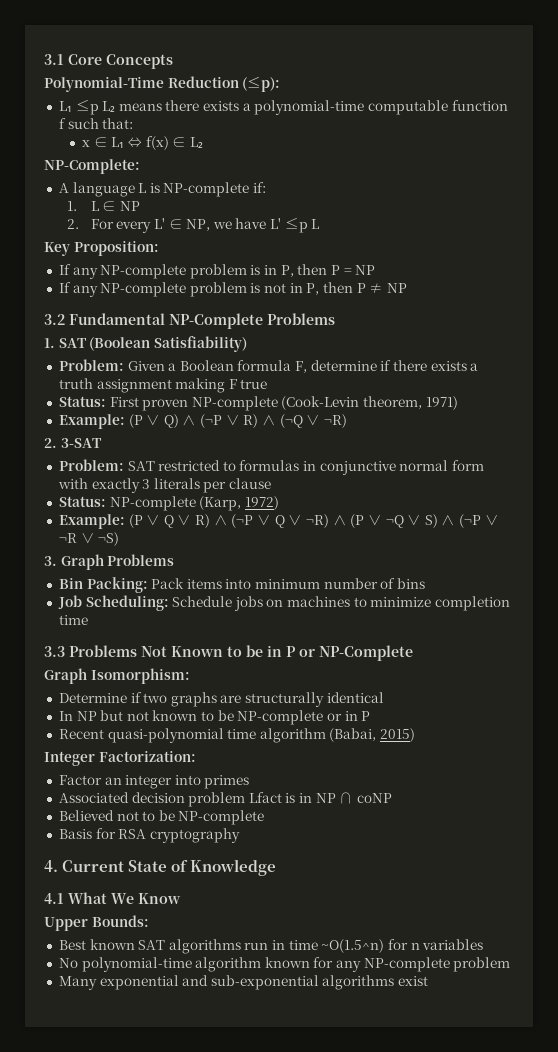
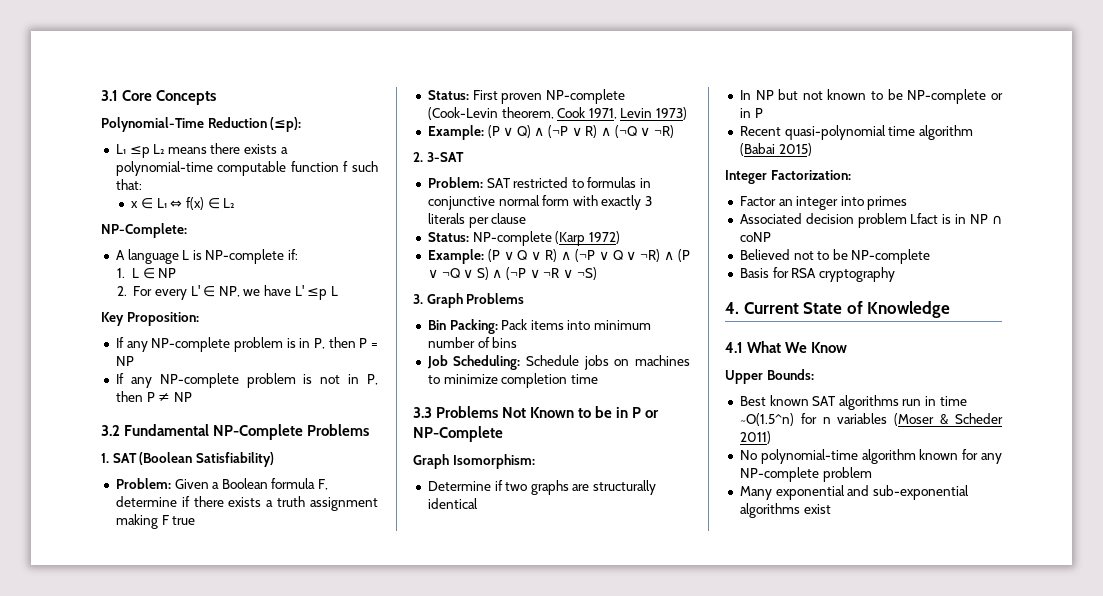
[425,396,458,410] 1971) -> [557,107,688,120] Cook 1971, Levin 1973)
[199,496,242,511] (Karp, -> [555,231,586,246] (Karp
[329,728,377,742] (Babai, -> [739,143,775,156] (Babai
(484, 944) none -> [894,413,1003,426] [739,431,771,444] (Moser & Scheder 2011)

